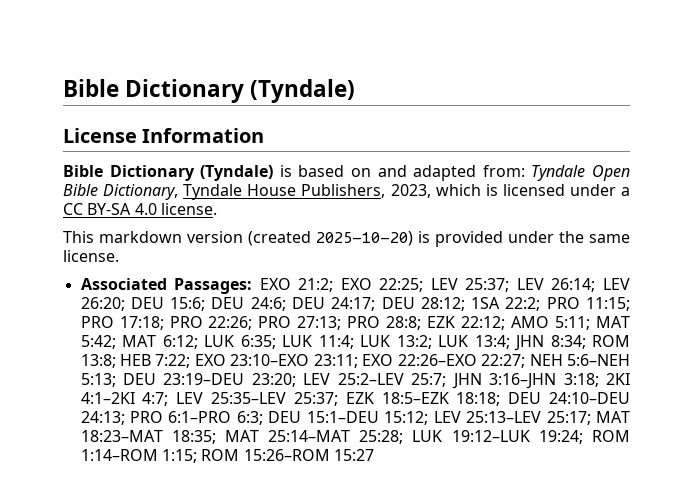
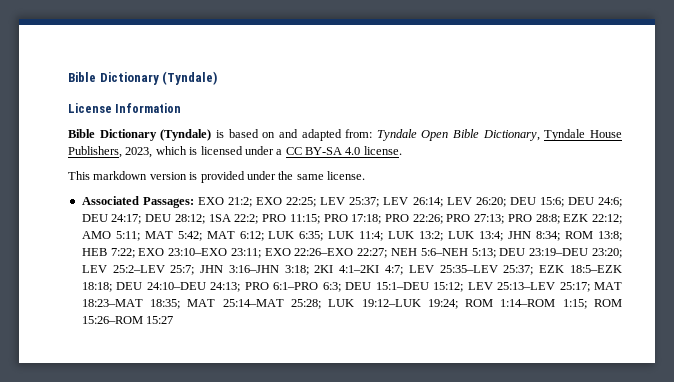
[248,231,413,246] (created 2025-10-20) -> (187, 176) none

